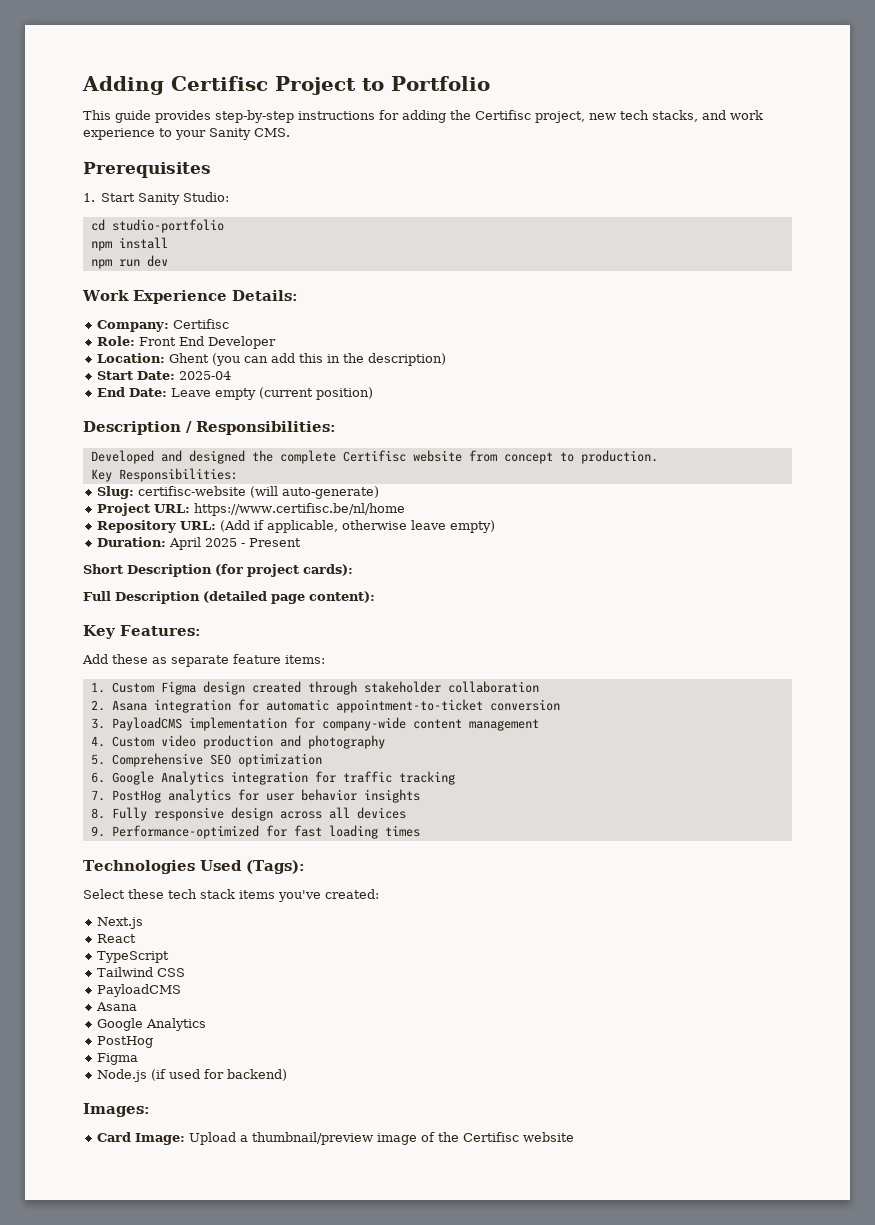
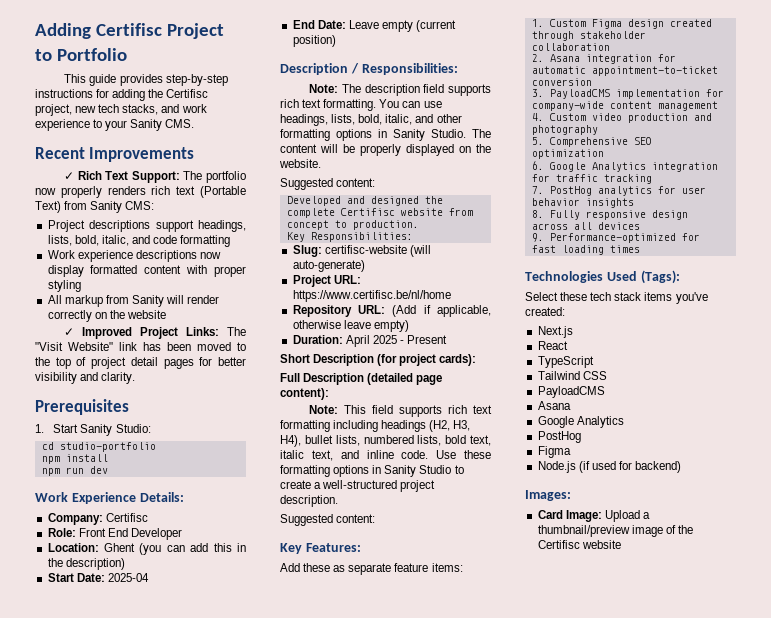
(290, 132) none -> [35,147,195,162] [64,171,246,183] [35,186,246,198] [35,201,155,213] [47,220,246,232] [47,235,231,247] [47,250,221,262] [47,265,246,277] [47,280,81,292] [47,295,220,307] [47,310,166,322] [64,327,246,339] [35,342,246,351] [35,357,246,369] [35,372,136,384] // Recent Improvements // ✓ Rich Text Support: The portfolio now properly renders rich text (Portable Text) from Sanity CMS: // Project descriptions support headings, lists, bold, italic, and code formatting // Work experience descriptions now display formatted content with proper styling // All markup from Sanity will render correctly on the website // ✓ Improved Project Links: The "Visit Website" link has been moved to the top of project detail pages for better visibility and clarity.
(336, 428) none -> [309,84,491,96] [280,99,442,111] [280,114,462,126] [280,129,491,141] [280,144,491,156] [279,159,321,168] [280,178,376,190] // Note: The description field supports rich text formatting. You can use headings, lists, bold, italic, and other formatting options in Sanity Studio. The content will be properly displayed on the website. // Suggested content:
(375, 597) none -> [309,405,492,417] [280,420,471,432] [280,435,491,447] [280,450,491,461] [280,465,464,477] [280,480,436,492] [280,495,338,507] [280,514,376,526] // Note: This field supports rich text formatting including headings (H2, H3, H4), bullet lists, numbered lists, bold text, italic text, and inline code. Use these formatting options in Sanity Studio to create a well-structured project description. // Suggested content:

